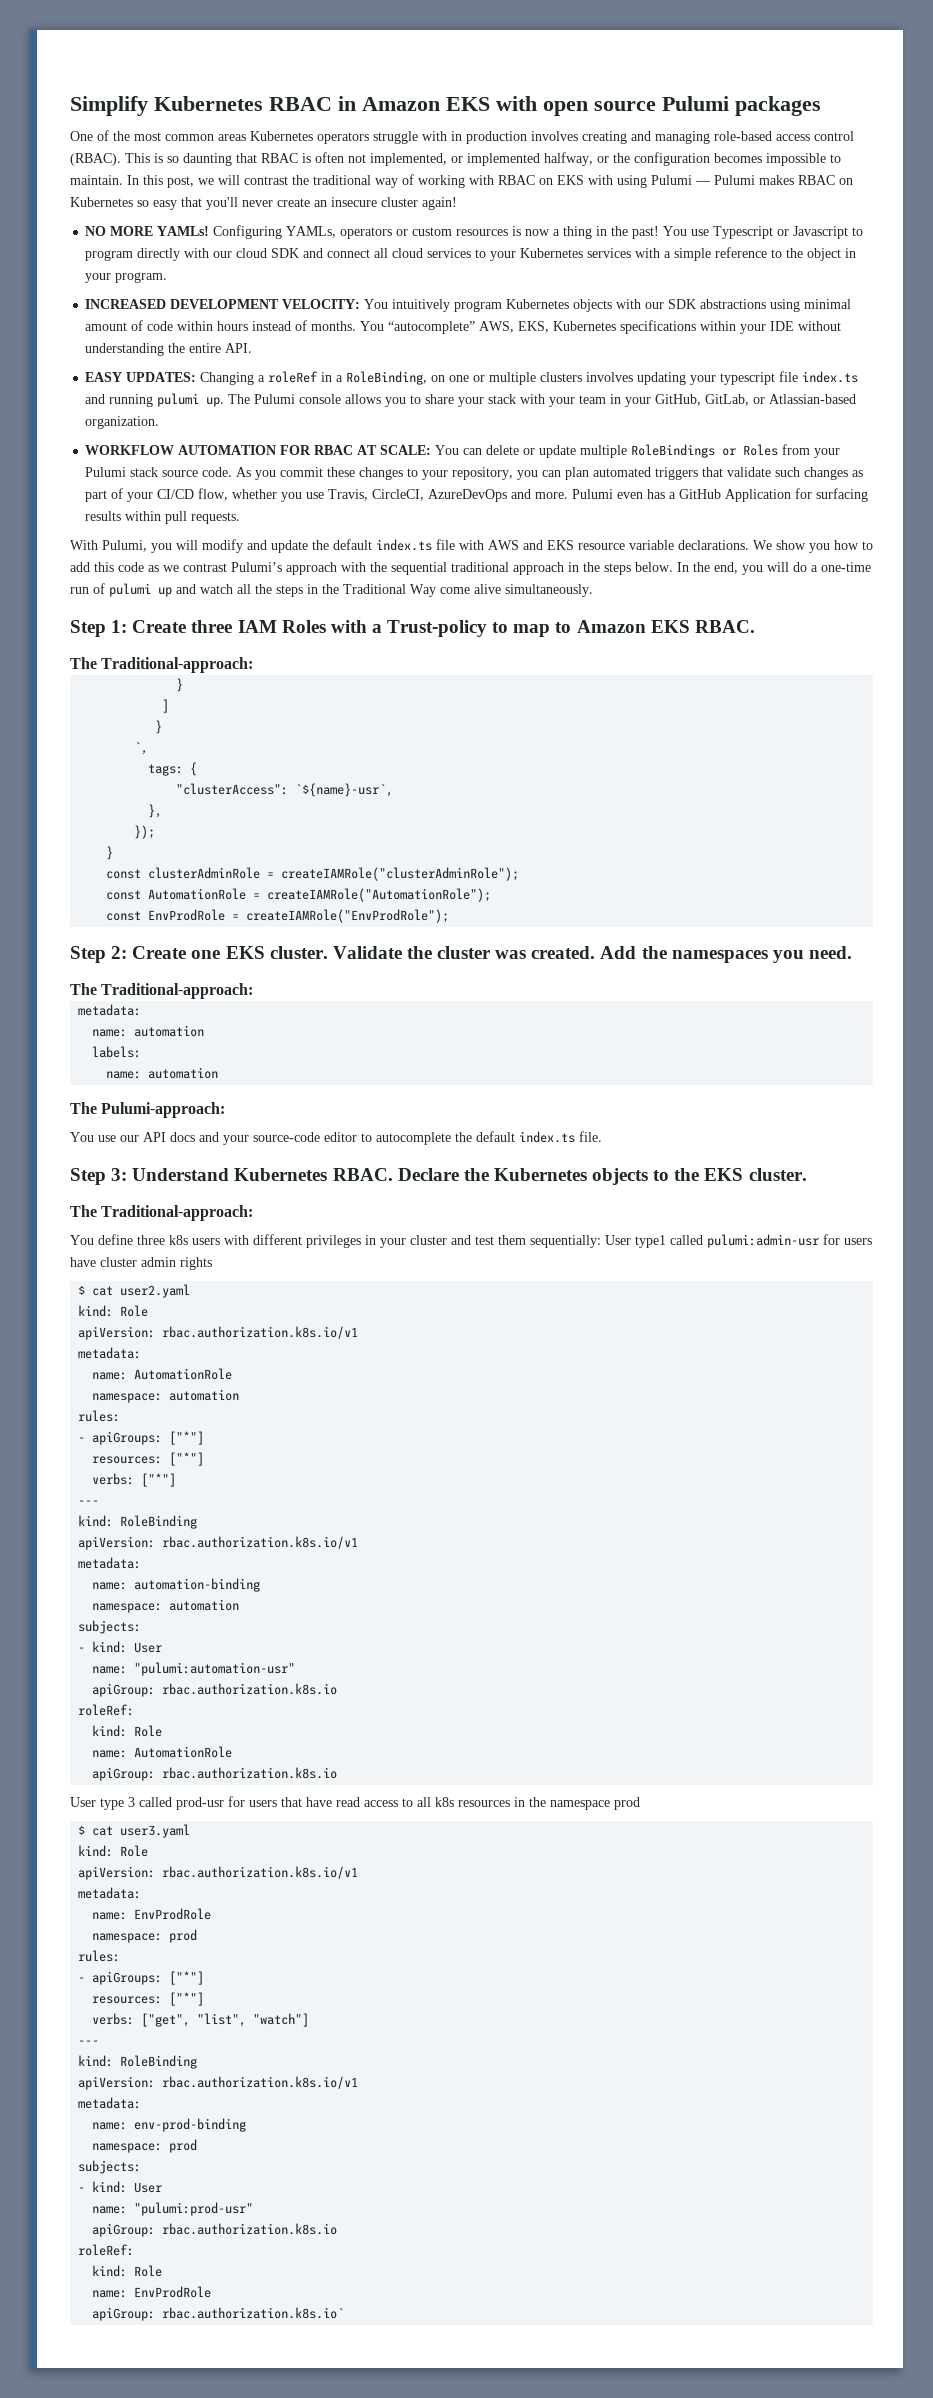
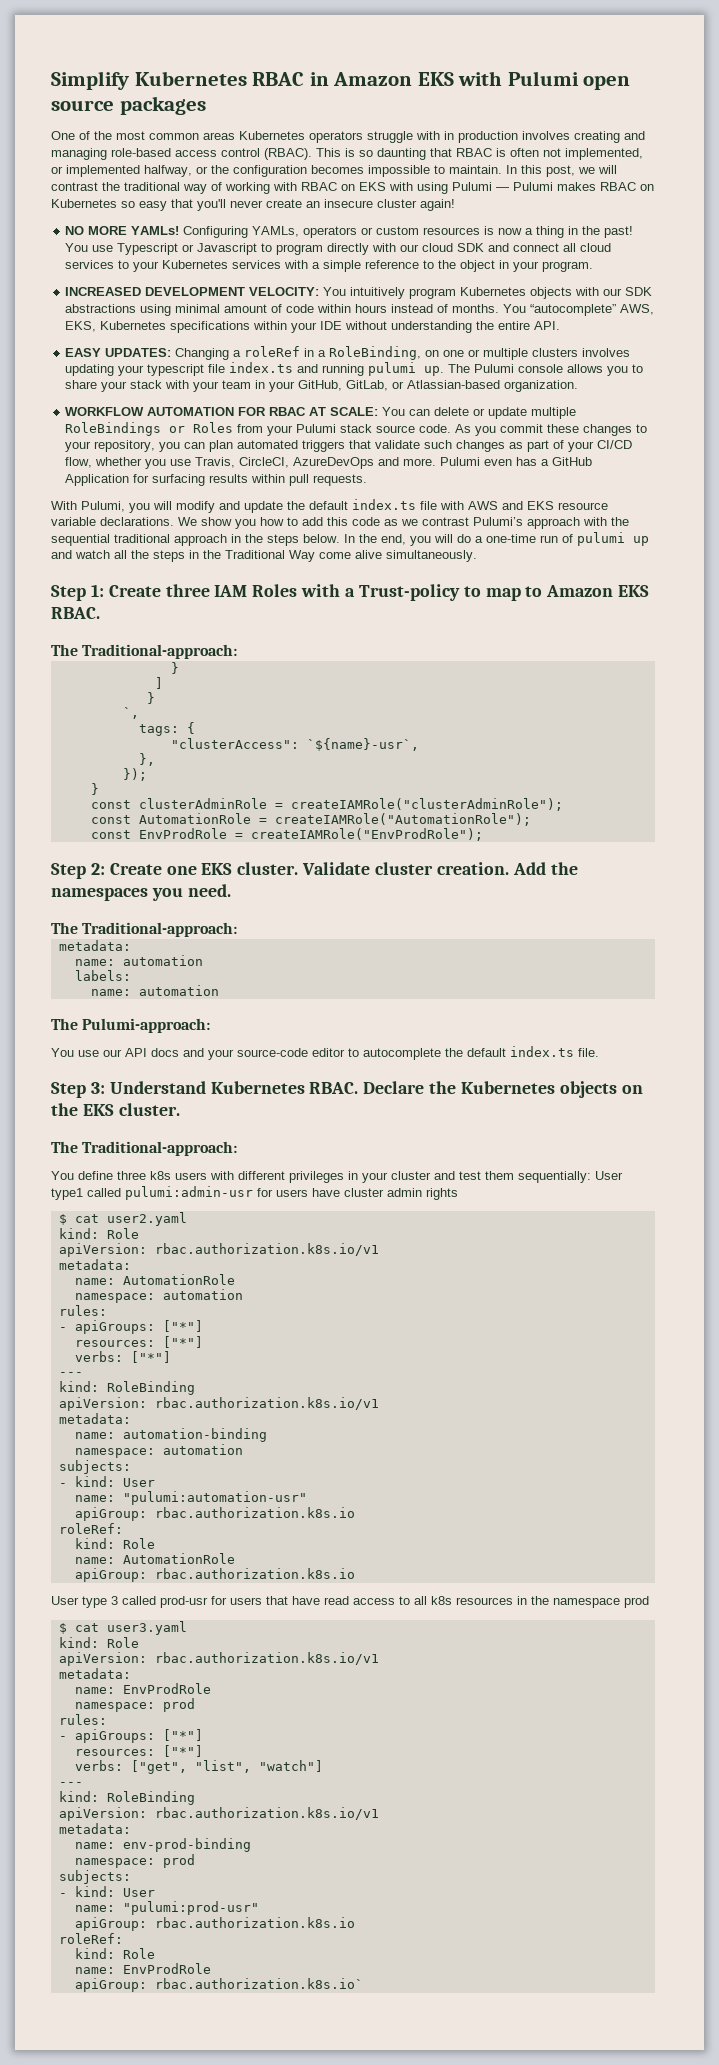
(537, 103) none -> [507,71,579,86] Pulumi
[662,96,729,111] Pulumi -> (114, 105) none
[406,946,596,959] the cluster was created. -> [375,862,509,875] cluster creation.
[653,1170,670,1181] to -> [621,1085,643,1094] on

